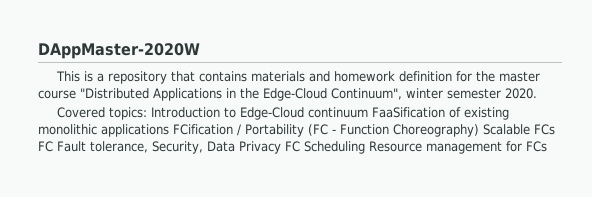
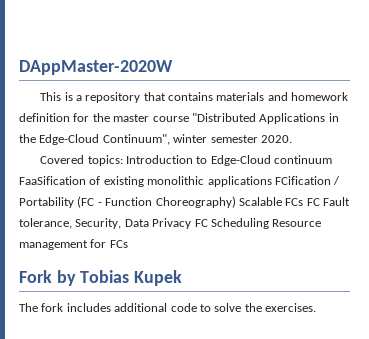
(547, 146) none -> [19,270,183,286] [19,303,316,312] // Fork by Tobias Kupek // The fork includes additional code to solve the exercises.

